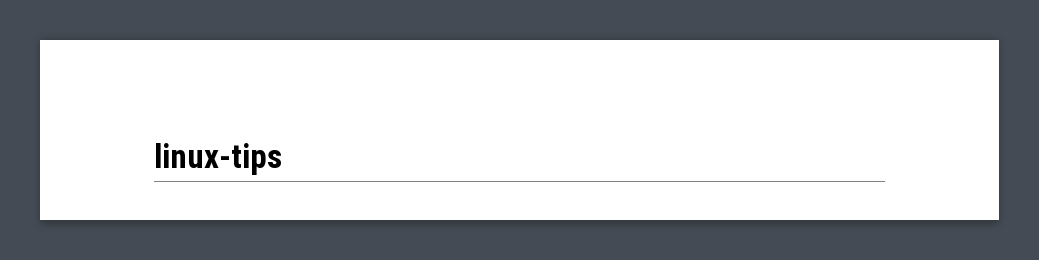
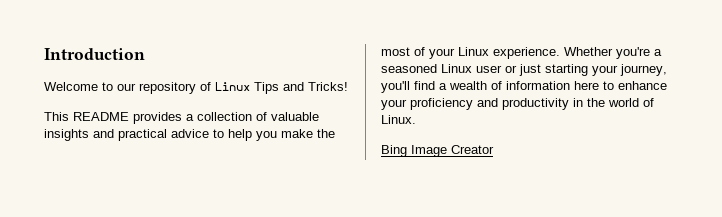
[154,143,282,175] linux-tips -> [44,48,145,60] [44,82,348,94] [44,112,319,124] [44,129,335,141] [381,47,662,59] [381,64,667,76] [381,81,667,93] [381,98,654,110] [381,115,416,124] [381,145,494,157] Introduction // Welcome to our repository of Linux Tips and Tricks! // This README provides a collection of valuable insights and practical advice to help you make the most of your Linux experience. Whether you're a seasoned Linux user or just starting your journey, you'll find a wealth of information here to enhance your proficiency and productivity in the world of Linux. // Bing Image Creator

